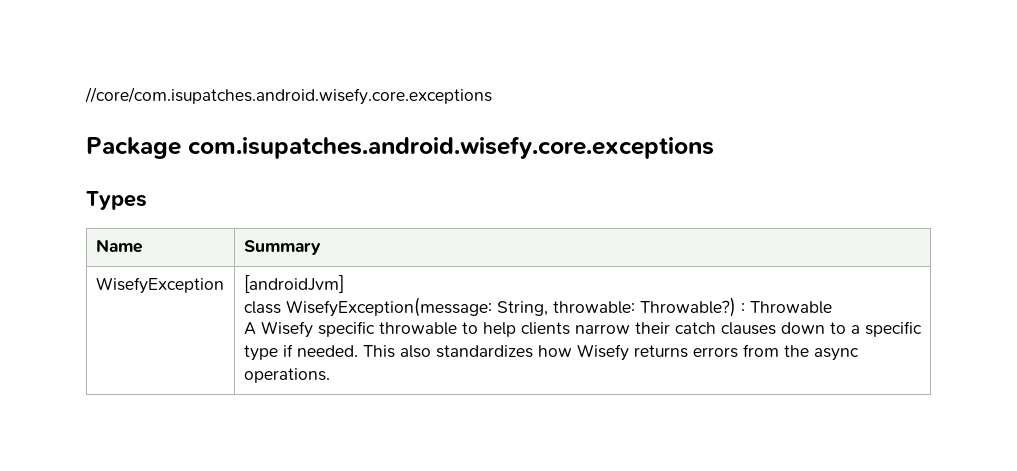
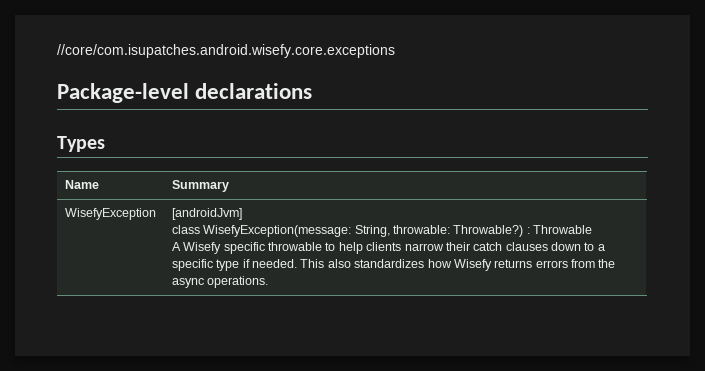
[86,136,714,159] Package com.isupatches.android.wisefy.core.exceptions -> [57,83,313,103] Package-level declarations

